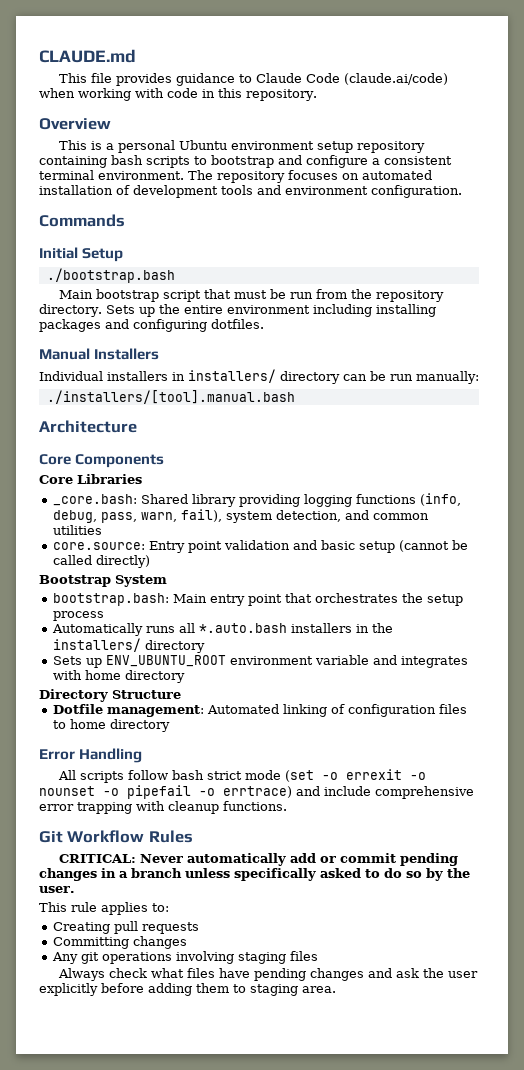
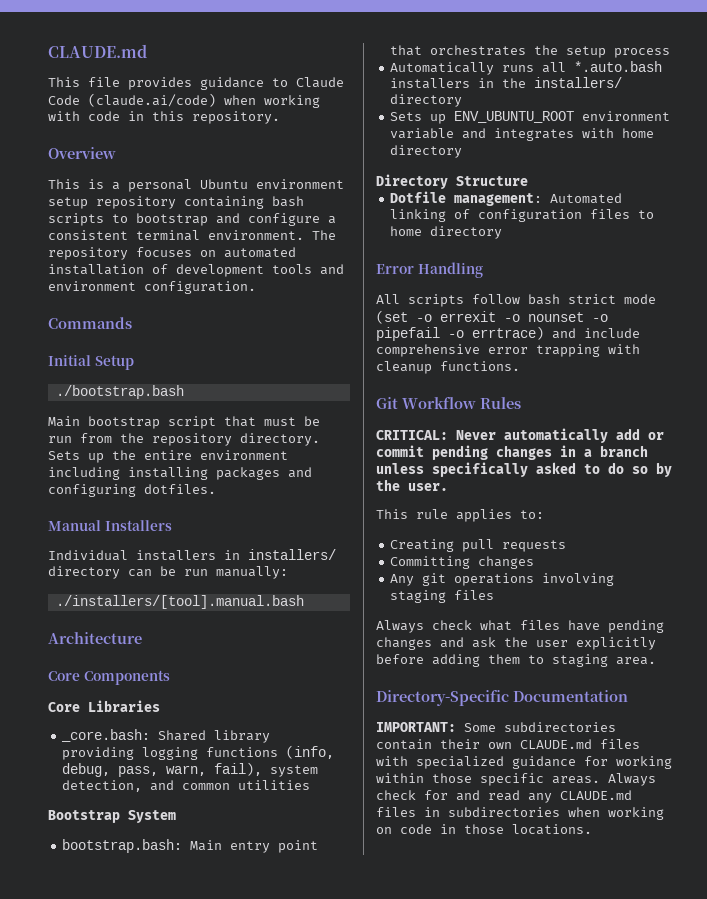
[52,540,468,553] [52,555,150,568] // core.source: Entry point validation and basic setup (cannot be called directly) -> (311, 785) none
(336, 989) none -> [376,690,628,706] [376,722,616,732] [376,739,640,750] [376,756,672,769] [376,773,656,786] [376,790,632,803] [376,807,664,820] [376,824,592,835] // Directory-Specific Documentation // IMPORTANT: Some subdirectories contain their own CLAUDE.md files with specialized guidance for working within those specific areas. Always check for and read any CLAUDE.md files in subdirectories when working on code in those locations.

